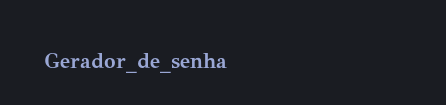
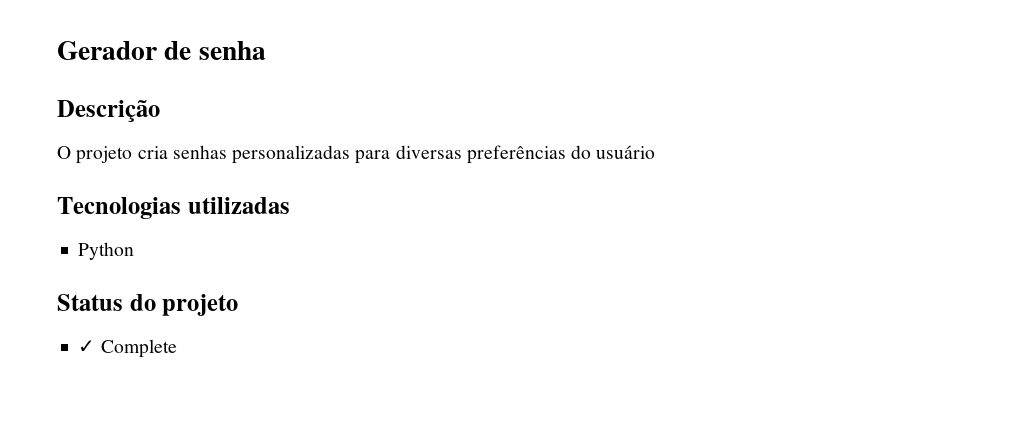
[44,52,227,73] Gerador_de_senha -> [57,41,266,60] [57,100,160,123] [57,145,656,164] [57,197,290,219] [78,242,135,260] [57,294,239,316] [78,339,177,358] Gerador de senha // Descrição // O projeto cria senhas personalizadas para diversas preferências do usuário // Tecnologias utilizadas // Python // Status do projeto // ✓ Complete

